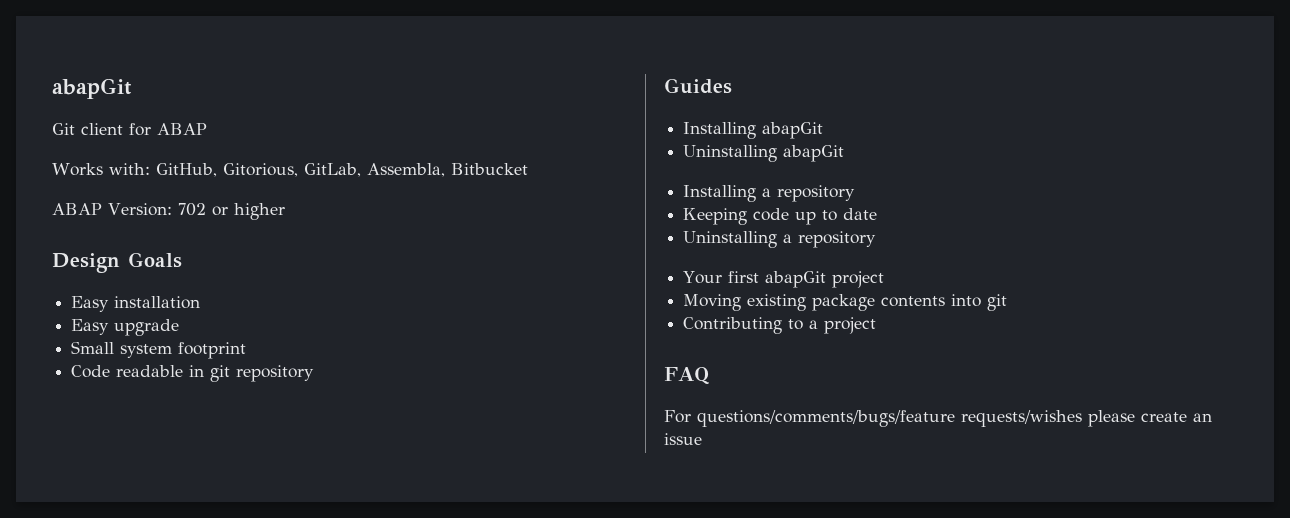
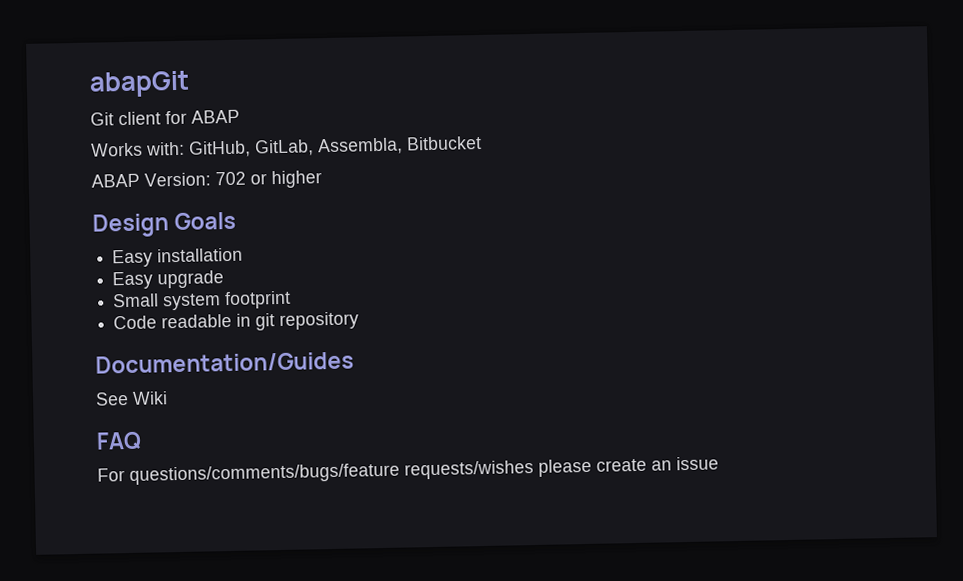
[222,163,298,177] Gitorious, -> (251, 149) none
[664,78,732,94] [683,122,824,139] [683,145,845,162] [683,185,856,202] [683,208,878,225] [683,231,877,248] [683,271,885,288] [683,294,1008,311] [683,317,877,334] Guides // Installing abapGit // Uninstalling abapGit // Installing a repository // Keeping code up to date // Uninstalling a repository // Your first abapGit project // Moving existing package contents into git // Contributing to a project -> [95,351,354,374] [95,391,168,406] Documentation/Guides // See Wiki

